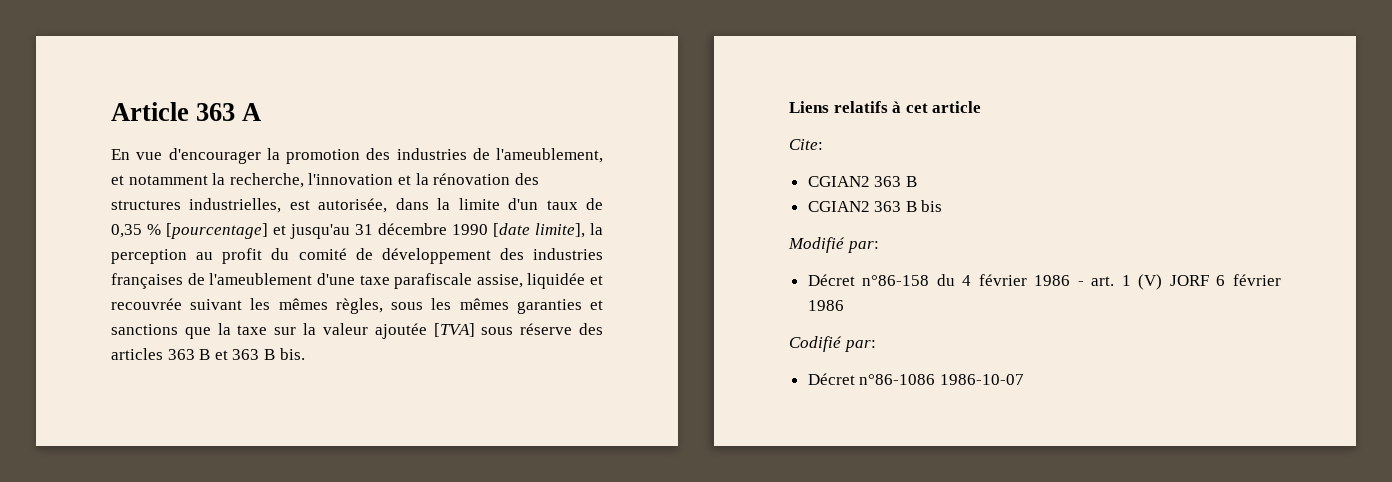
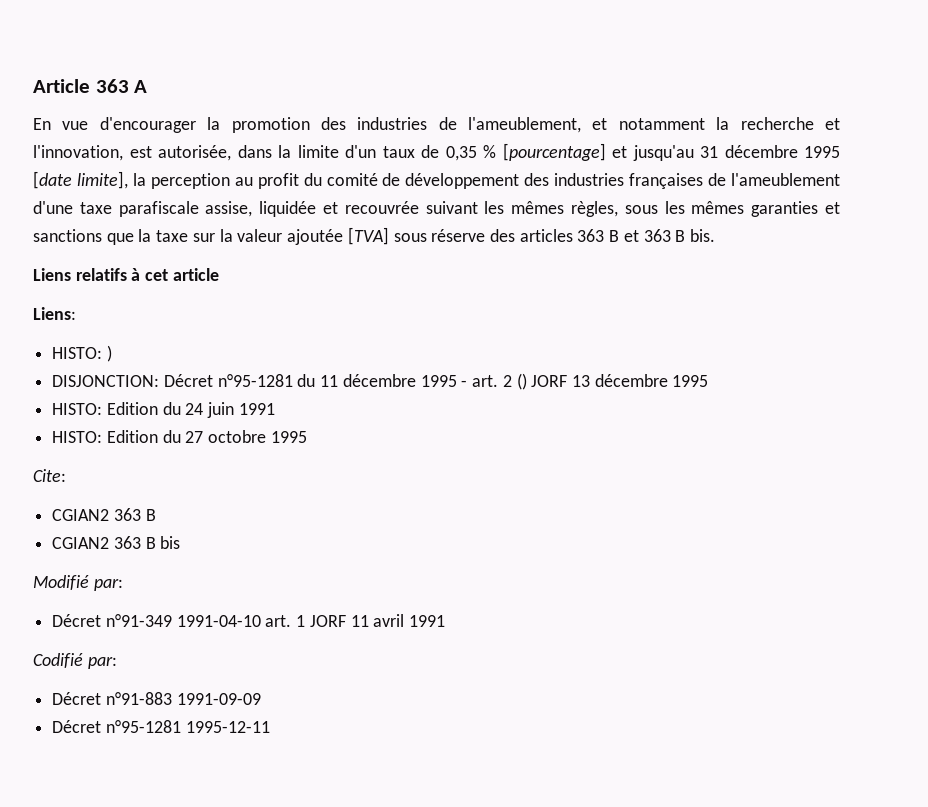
[229,173,539,188] [111,198,282,213] recherche, l'innovation et la rénovation des structures industrielles, -> [740,117,840,130] [33,145,123,161] recherche et l'innovation,
[452,224,488,235] 1990 -> [804,146,840,158] 1995
(982, 107) none -> [33,307,76,320] [52,345,112,362] [52,373,709,390] [52,402,275,418] [52,430,307,443] // Liens: // HISTO: ) // DISJONCTION: Décret n°95-1281 du 11 décembre 1995 - art. 2 () JORF 13 décembre 1995 // HISTO: Edition du 24 juin 1991 // HISTO: Edition du 27 octobre 1995
[862,274,1281,290] [807,300,844,311] [789,336,876,352] [807,373,1024,385] n°86-158 du 4 février 1986 - art. 1 (V) JORF 6 février 1986 // Codifié par: // Décret n°86-1086 1986-10-07 -> [105,614,446,627] [33,653,117,669] [52,692,261,705] [52,720,270,733] n°91-349 1991-04-10 art. 1 JORF 11 avril 1991 // Codifié par: // Décret n°91-883 1991-09-09 // Décret n°95-1281 1995-12-11

